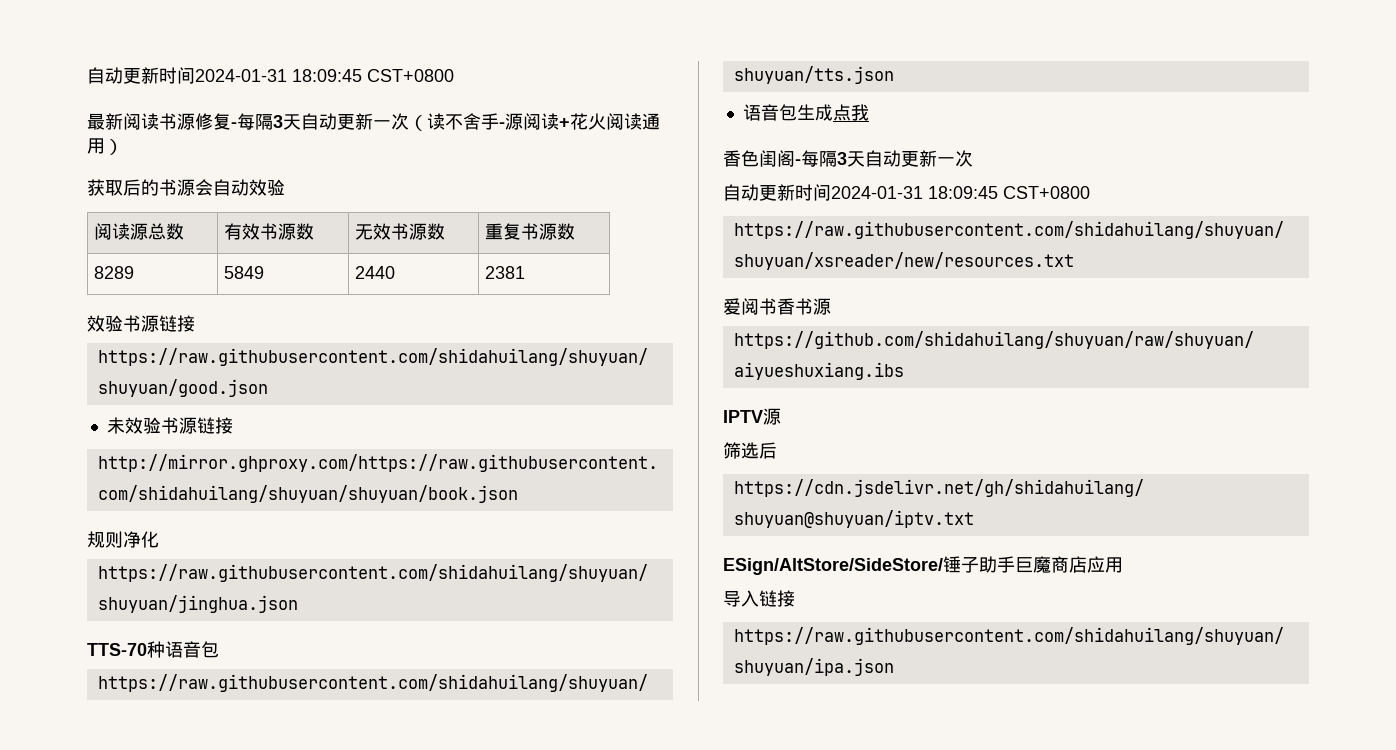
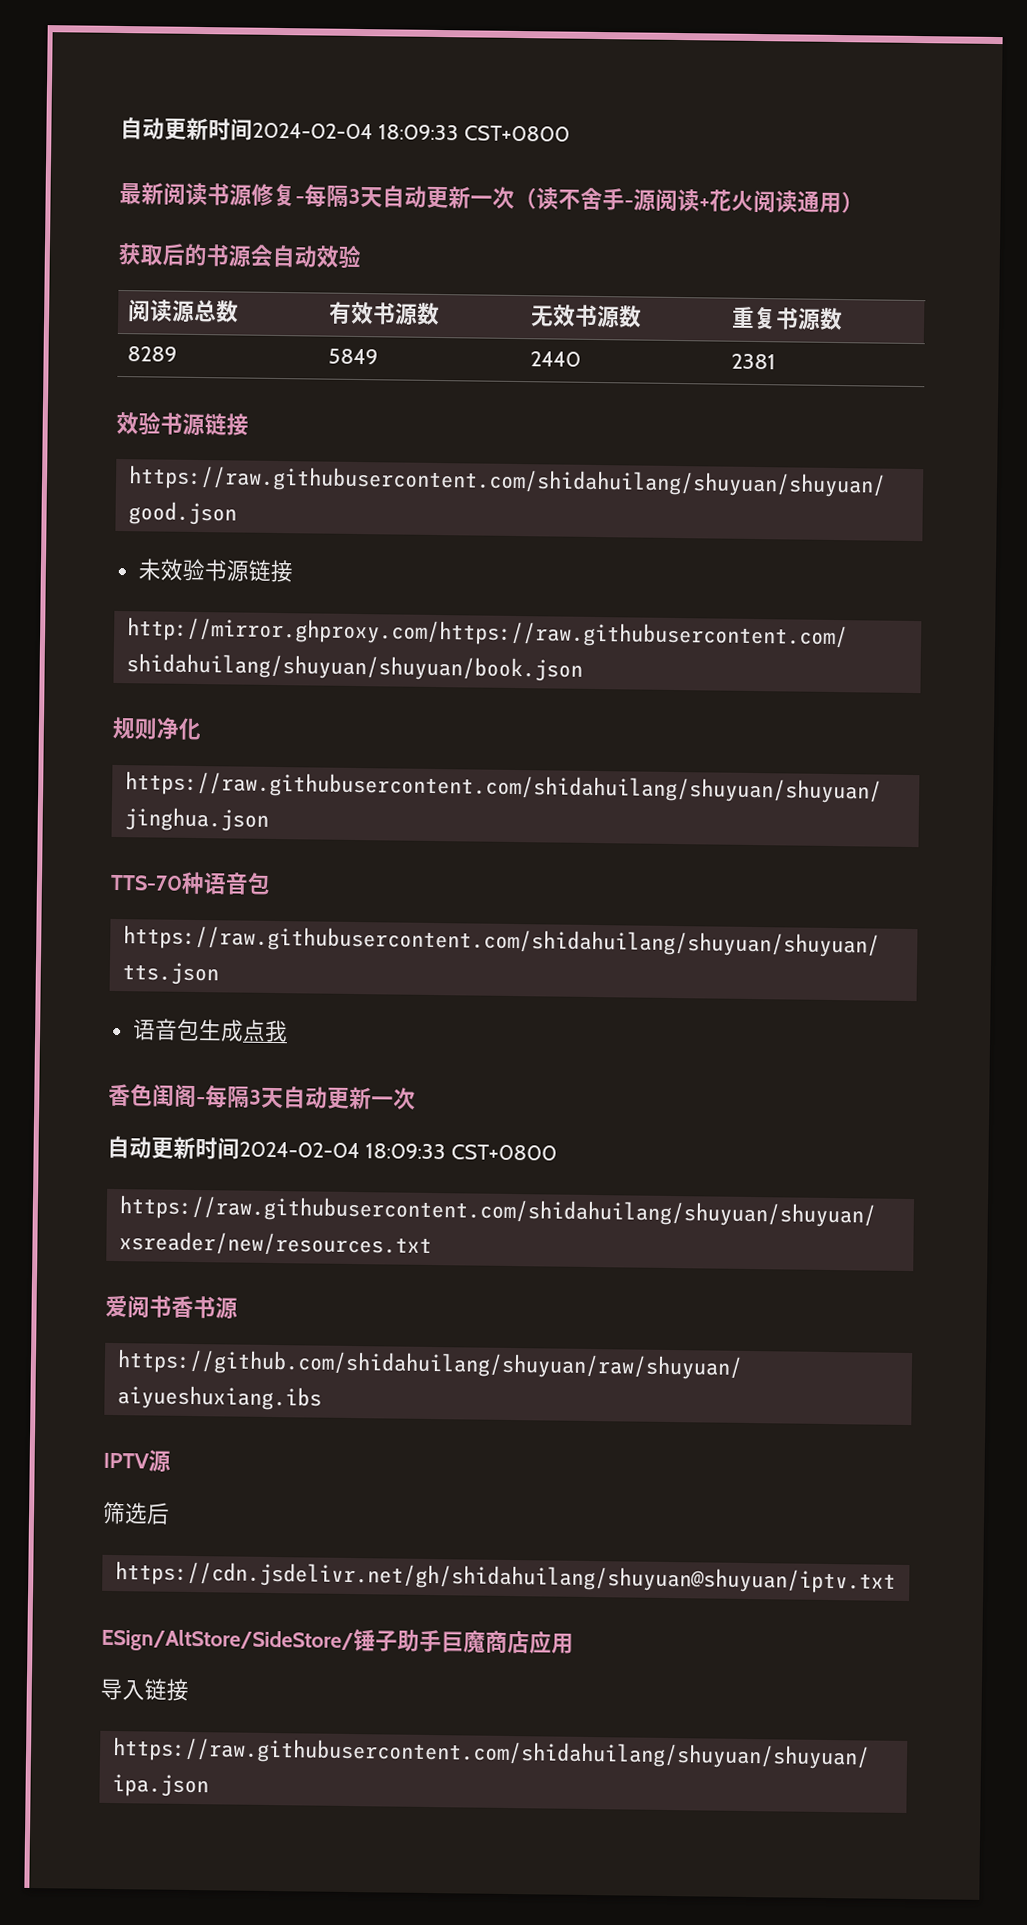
[87,67,362,84] 自动更新时间2024-01-31 18:09:45 -> [120,116,459,141] 自动更新时间2024-02-04 18:09:33
[831,186,998,199] 2024-01-31 18:09:45 -> [239,1141,446,1160] 2024-02-04 18:09:33

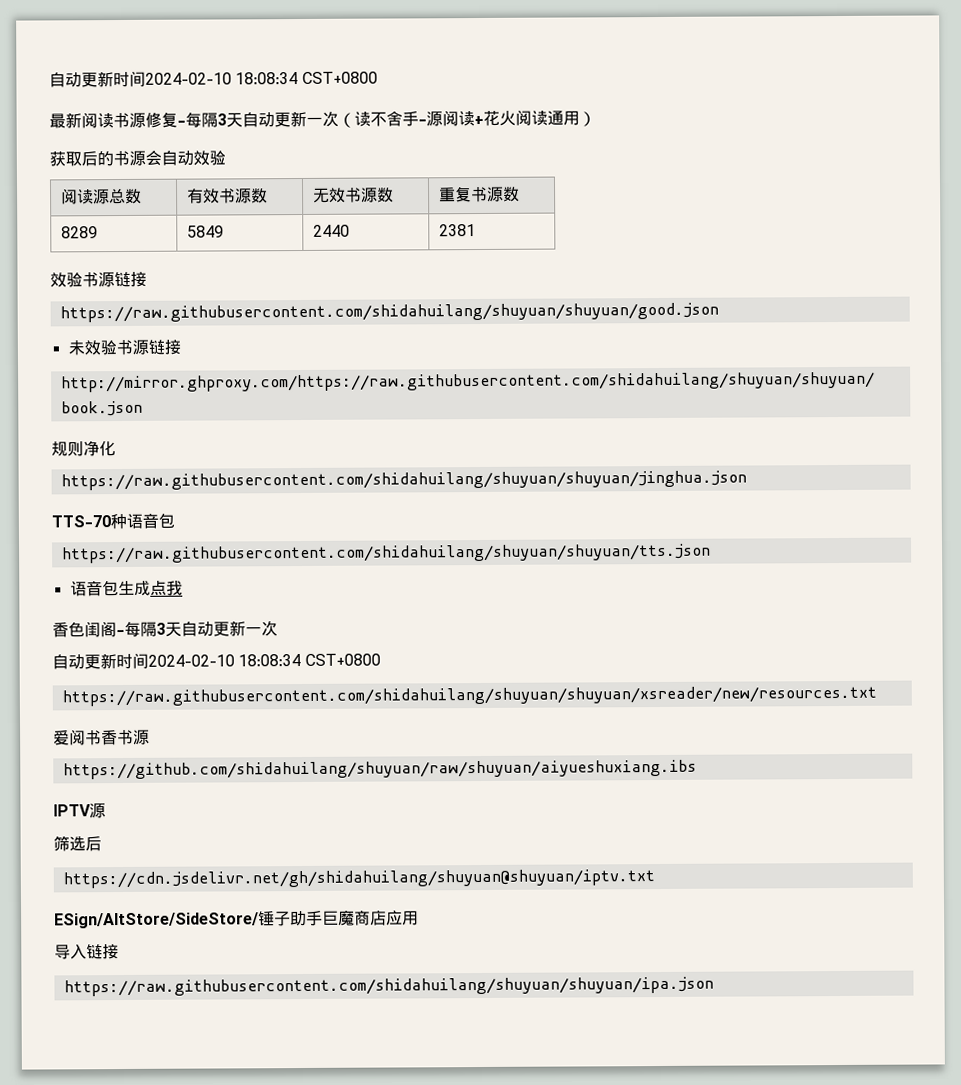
[120,116,459,141] 自动更新时间2024-02-04 18:09:33 -> [49,70,299,88] 自动更新时间2024-02-10 18:08:34
[239,1141,446,1160] 2024-02-04 18:09:33 -> [148,654,302,667] 2024-02-10 18:08:34

